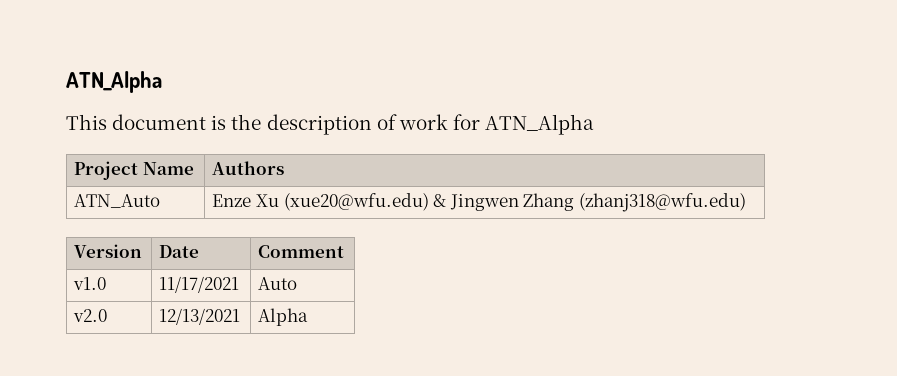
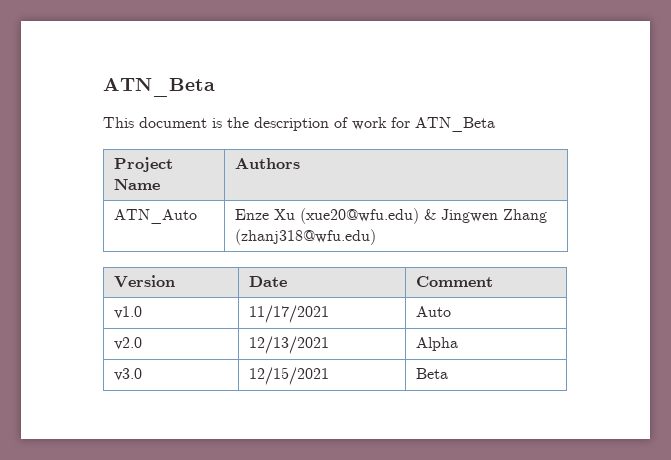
[66,71,162,93] ATN_Alpha -> [103,78,215,97] ATN_Beta
[485,114,595,135] ATN_Alpha -> [415,117,495,132] ATN_Beta
(309, 317) none -> [113,368,142,381] [248,367,329,385] [415,368,448,379] // v3.0 | 12/15/2021 | Beta

